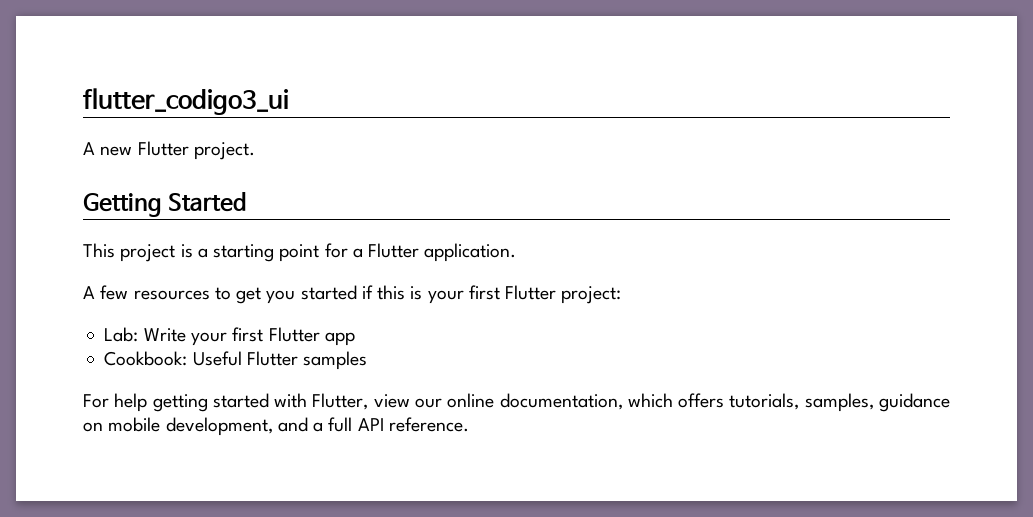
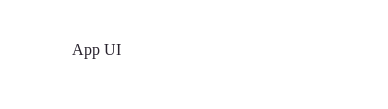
[83,88,289,115] [83,141,255,160] [83,192,248,217] [83,243,517,262] [83,285,622,304] [104,327,355,346] [104,351,368,370] [83,393,951,412] [83,417,469,436] flutter_codigo3_ui // A new Flutter project. // Getting Started // This project is a starting point for a Flutter application. // A few resources to get you started if this is your first Flutter project: // Lab: Write your first Flutter app // Cookbook: Useful Flutter samples // For help getting started with Flutter, view our online documentation, which offers tutorials, samples, guidance on mobile development, and a full API reference. -> [72,44,122,59] App UI

